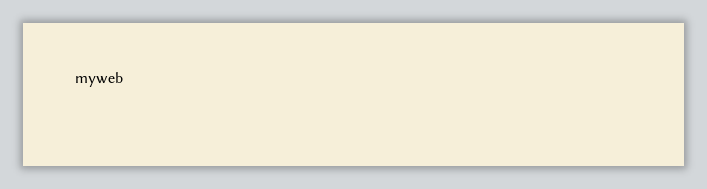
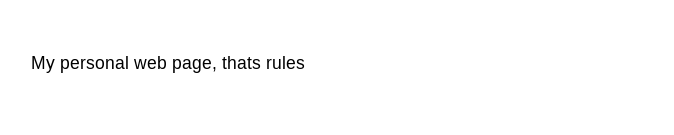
[75,72,123,87] myweb -> [31,56,305,73] My personal web page, thats rules

